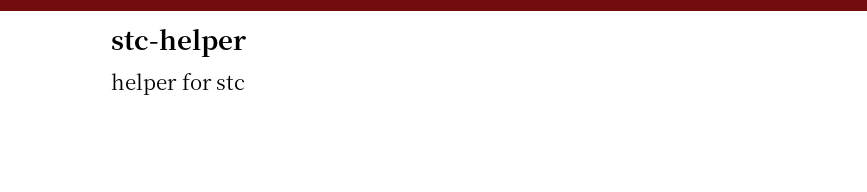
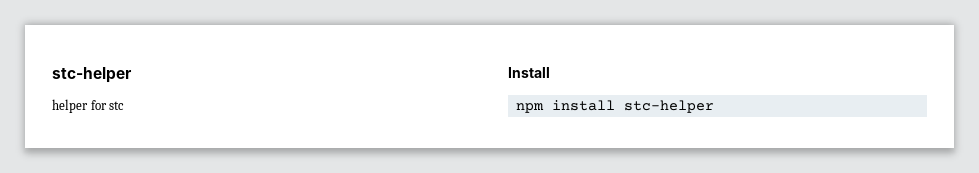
(246, 82) none -> [508,67,550,78] [515,100,714,113] // Install // npm install stc-helper

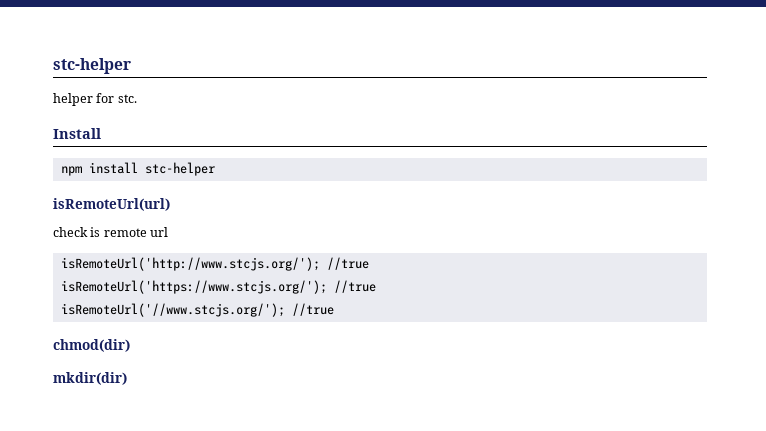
[109,101,125,110] stc -> [117,94,137,103] stc.
(714, 106) none -> [53,198,170,211] [53,227,169,237] [60,257,369,271] [60,280,376,294] [60,303,334,317] [53,339,130,352] [53,372,127,385] // isRemoteUrl(url) // check is remote url // isRemoteUrl('http://www.stcjs.org/'); //true // isRemoteUrl('https://www.stcjs.org/'); //true // isRemoteUrl('//www.stcjs.org/'); //true // chmod(dir) // mkdir(dir)

